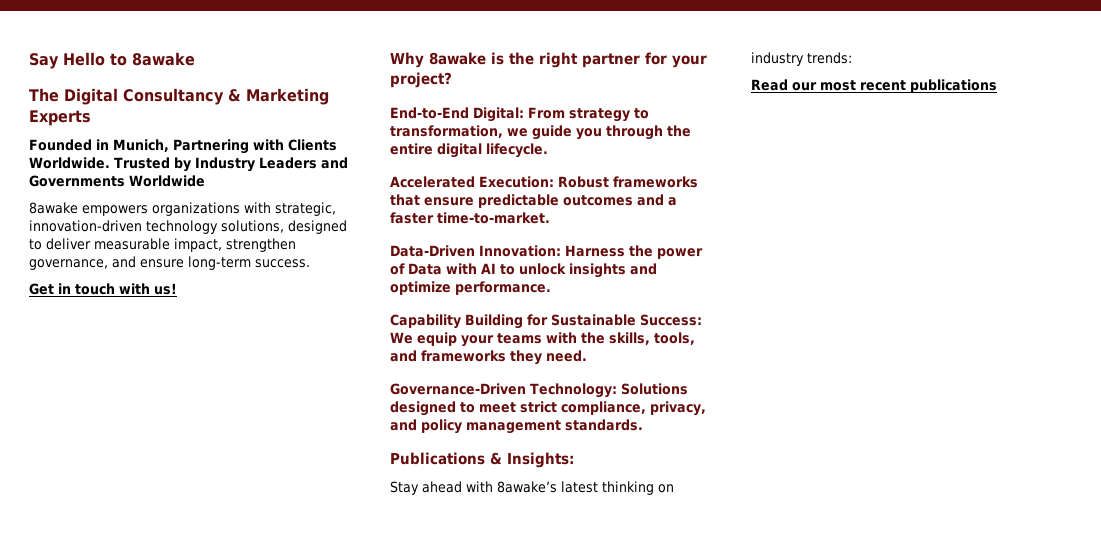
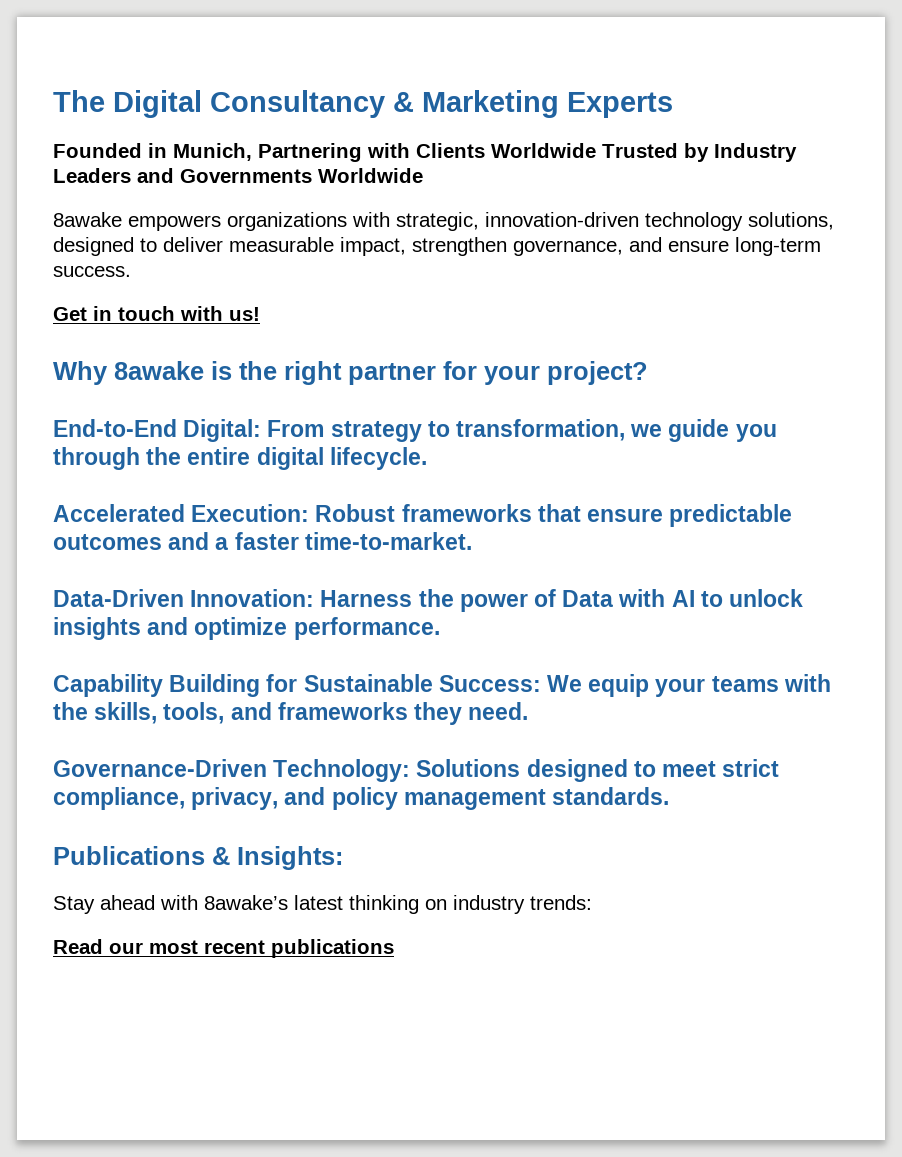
[29,52,195,69] Say Hello to 8awake // -> (53, 101) none
[29,157,110,169] Worldwide. -> [491,143,596,158] Worldwide

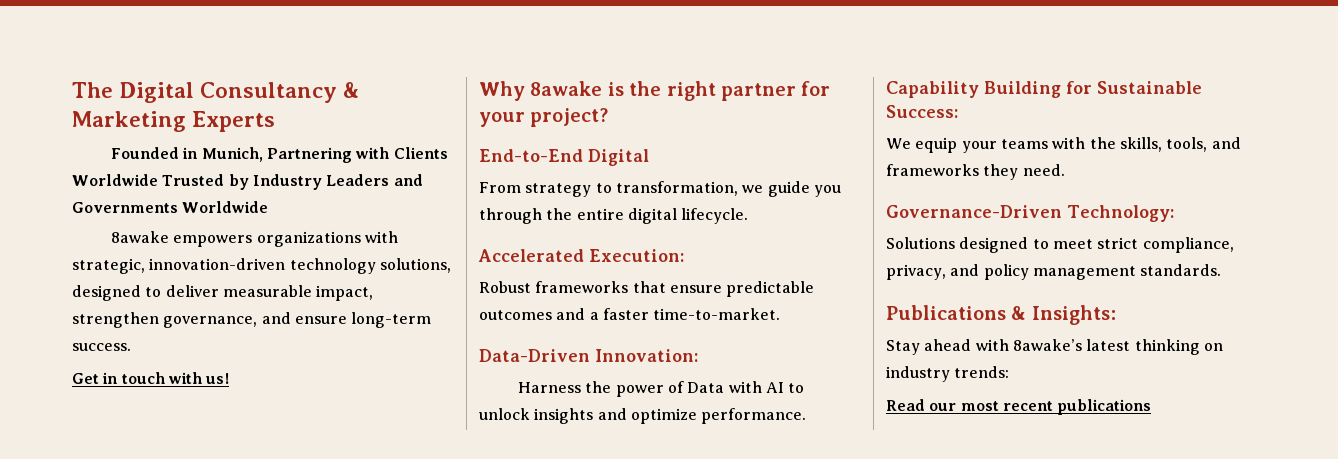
[183,419,262,442] Digital: -> [588,149,649,166] Digital //
(310, 513) none -> (684, 255) //
(315, 598) none -> (698, 355) //
(541, 683) none -> (958, 111) //
(411, 770) none -> (1174, 213) //

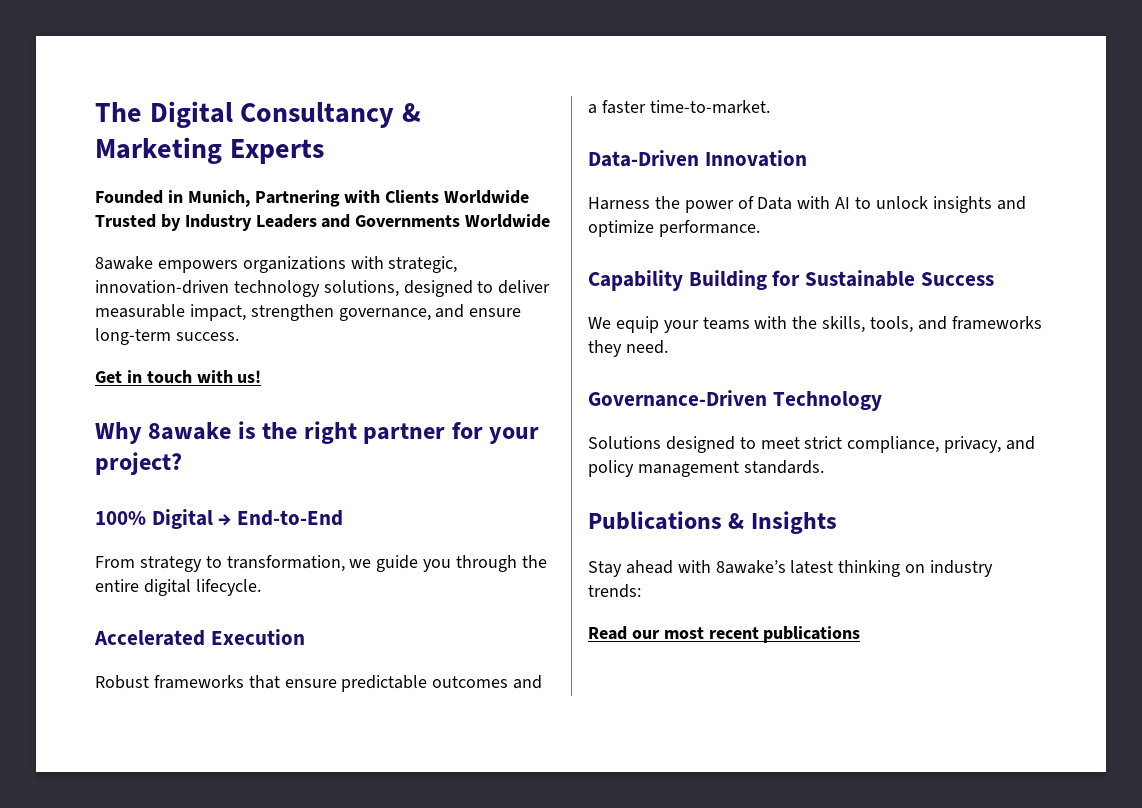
(609, 117) none -> [95,509,232,529] 100% Digital →
[588,149,649,166] Digital -> (344, 518) none
[589,249,684,262] Execution: -> [210,629,305,645] Execution
[595,349,698,362] Innovation: -> [704,150,807,167] Innovation
[886,105,958,118] Success: -> [920,272,994,286] Success
[1067,205,1174,222] Technology: -> [772,391,882,411] Technology
[1031,305,1116,325] Insights: -> [750,511,837,534] Insights

